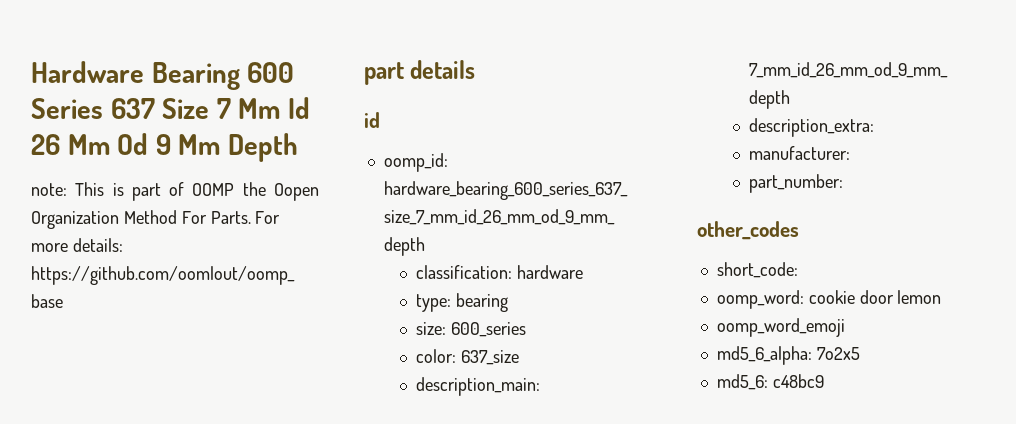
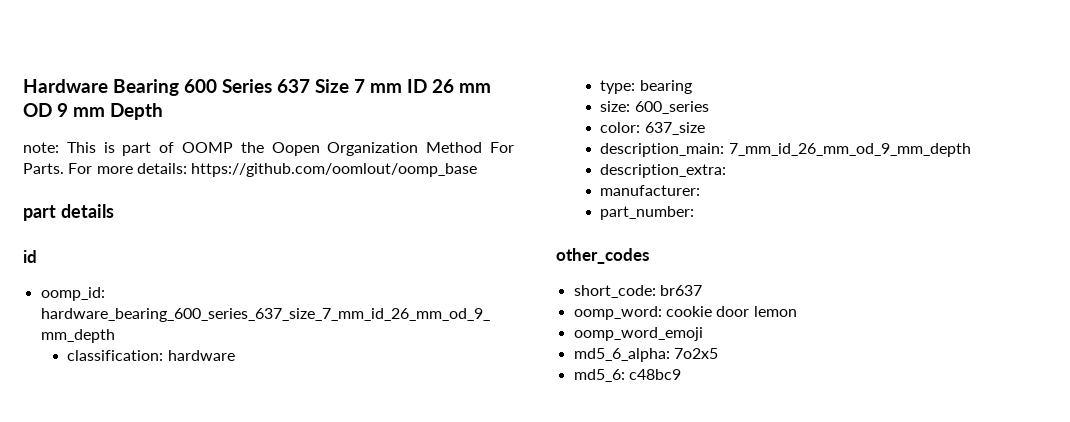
[238,97,310,119] [31,133,221,155] Mm Id 26 Mm Od 9 Mm -> [370,79,491,93] [23,103,105,117] mm ID 26 mm OD 9 mm
(798, 270) none -> [659,285,702,296] br637

